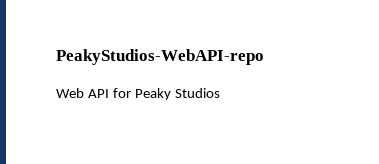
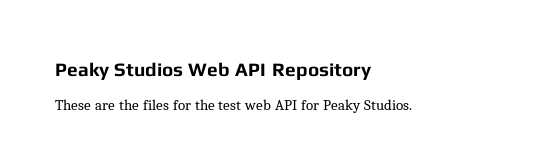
[56,49,264,65] [56,88,84,98] PeakyStudios-WebAPI-repo // Web -> [55,62,371,80] [55,99,272,110] Peaky Studios Web API Repository // These are the files for the test web
[174,88,220,98] Studios -> [364,99,413,110] Studios.

